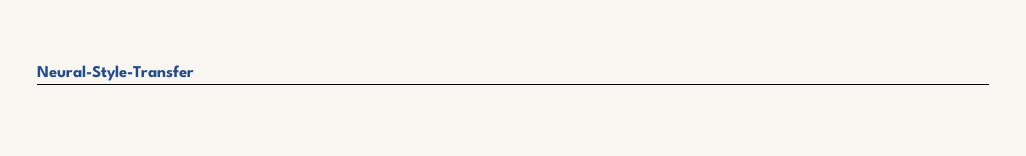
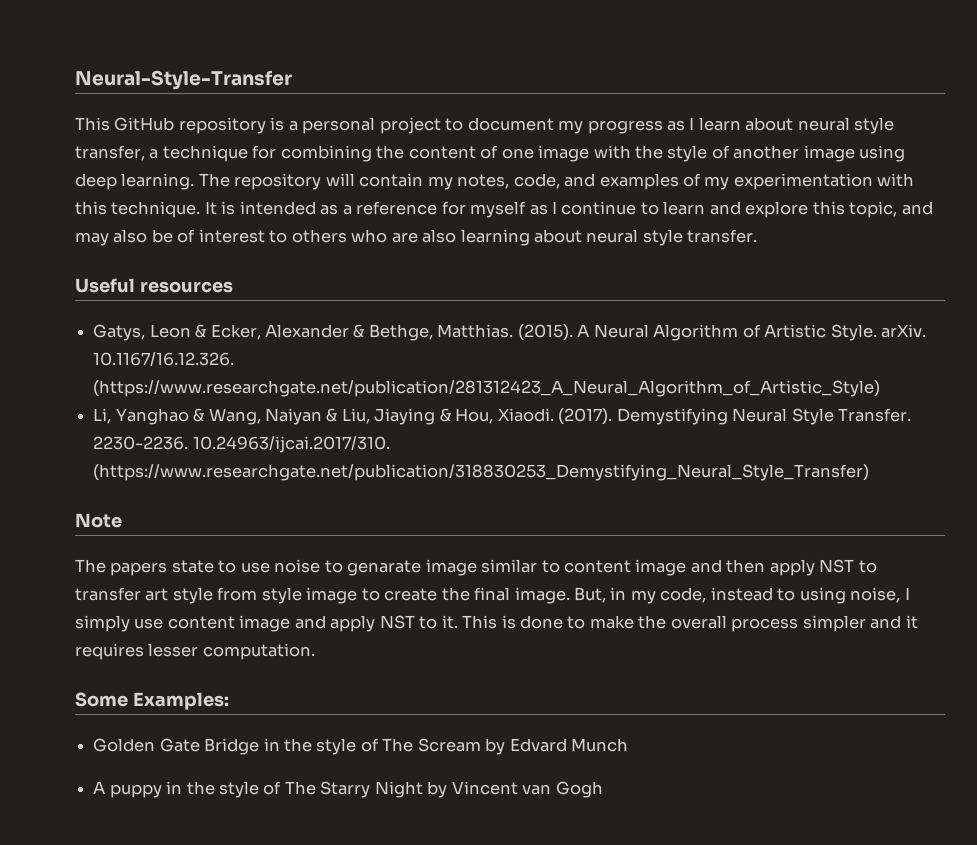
(194, 73) none -> [75,117,895,134] [75,145,906,162] [75,173,915,190] [75,201,933,218] [75,229,758,246] [75,278,233,293] [93,324,926,341] [93,352,235,366] [93,380,881,397] [93,408,911,425] [93,436,390,453] [93,464,870,481] [75,513,122,528] [75,559,877,576] [75,587,910,604] [75,615,918,632] [75,643,315,660] [75,692,229,710] [93,738,629,755] [93,781,603,798] // This GitHub repository is a personal project to document my progress as I learn about neural style transfer, a technique for combining the content of one image with the style of another image using deep learning. The repository will contain my notes, code, and examples of my experimentation with this technique. It is intended as a reference for myself as I continue to learn and explore this topic, and may also be of interest to others who are also learning about neural style transfer. // Useful resources // Gatys, Leon & Ecker, Alexander & Bethge, Matthias. (2015). A Neural Algorithm of Artistic Style. arXiv. 10.1167/16.12.326. (https://www.researchgate.net/publication/281312423_A_Neural_Algorithm_of_Artistic_Style) // Li, Yanghao & Wang, Naiyan & Liu, Jiaying & Hou, Xiaodi. (2017). Demystifying Neural Style Transfer. 2230-2236. 10.24963/ijcai.2017/310. (https://www.researchgate.net/publication/318830253_Demystifying_Neural_Style_Transfer) // Note // The papers state to use noise to genarate image similar to content image and then apply NST to transfer art style from style image to create the final image. But, in my code, instead to using noise, I simply use content image and apply NST to it. This is done to make the overall process simpler and it requires lesser computation. // Some Examples: // Golden Gate Bridge in the style of The Scream by Edvard Munch // A puppy in the style of The Starry Night by Vincent van Gogh

